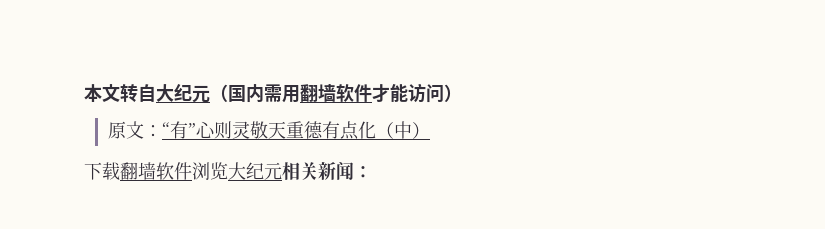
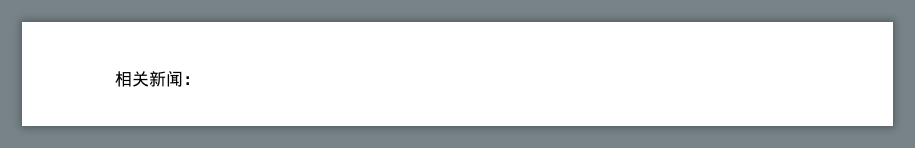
[84,83,462,103] [107,121,430,140] [84,162,282,180] 本文转自大纪元（国内需用翻墙软件才能访问） // 原文：“有”心则灵敬天重德有点化（中） // 下载翻墙软件浏览大纪元 -> (115, 79) none

